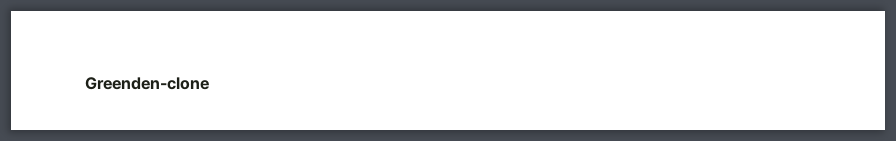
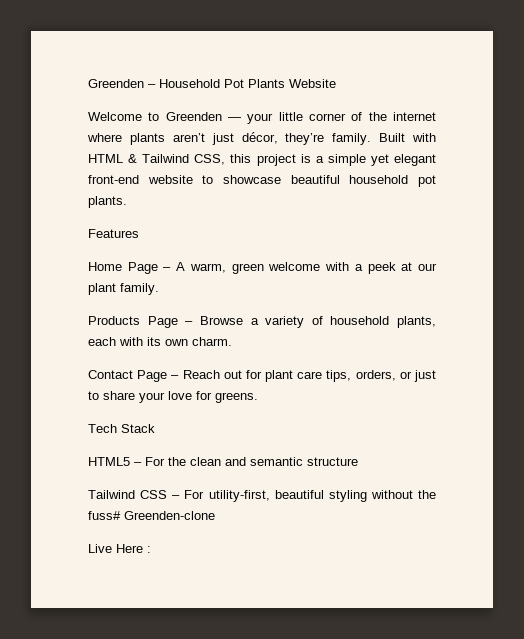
[85,77,209,90] Greenden-clone -> [88,79,336,88] [88,112,436,124] [87,132,436,145] [88,154,436,166] [88,175,436,187] [88,196,127,208] [88,229,139,238] [88,262,438,274] [88,283,159,295] [88,316,436,328] [88,337,232,346] [88,370,437,382] [88,391,258,403] [88,424,155,433] [88,457,358,466] [88,490,436,502] [88,511,215,520] [88,544,151,553] Greenden – Household Pot Plants Website // Welcome to Greenden — your little corner of the internet where plants aren’t just décor, they’re family. Built with HTML & Tailwind CSS, this project is a simple yet elegant front-end website to showcase beautiful household pot plants. // Features // Home Page – A warm, green welcome with a peek at our plant family. // Products Page – Browse a variety of household plants, each with its own charm. // Contact Page – Reach out for plant care tips, orders, or just to share your love for greens. // Tech Stack // HTML5 – For the clean and semantic structure // Tailwind CSS – For utility-first, beautiful styling without the fuss# Greenden-clone // Live Here :

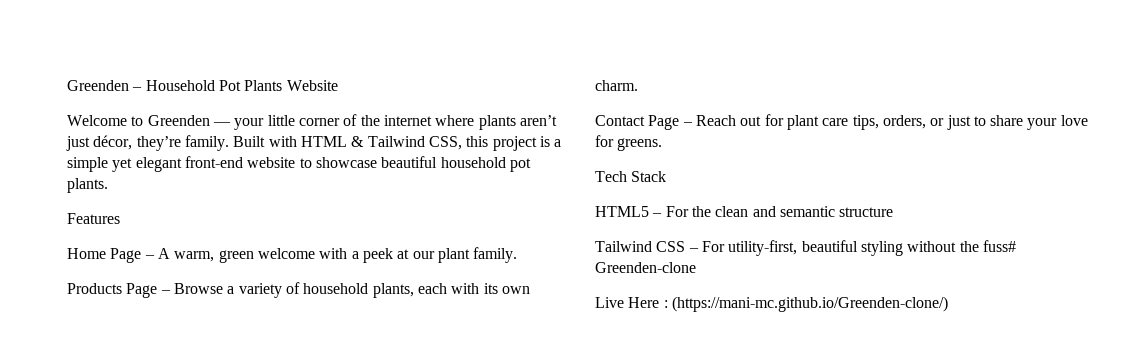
(151, 549) none -> [671,296,948,312] (https://mani-mc.github.io/Greenden-clone/)

